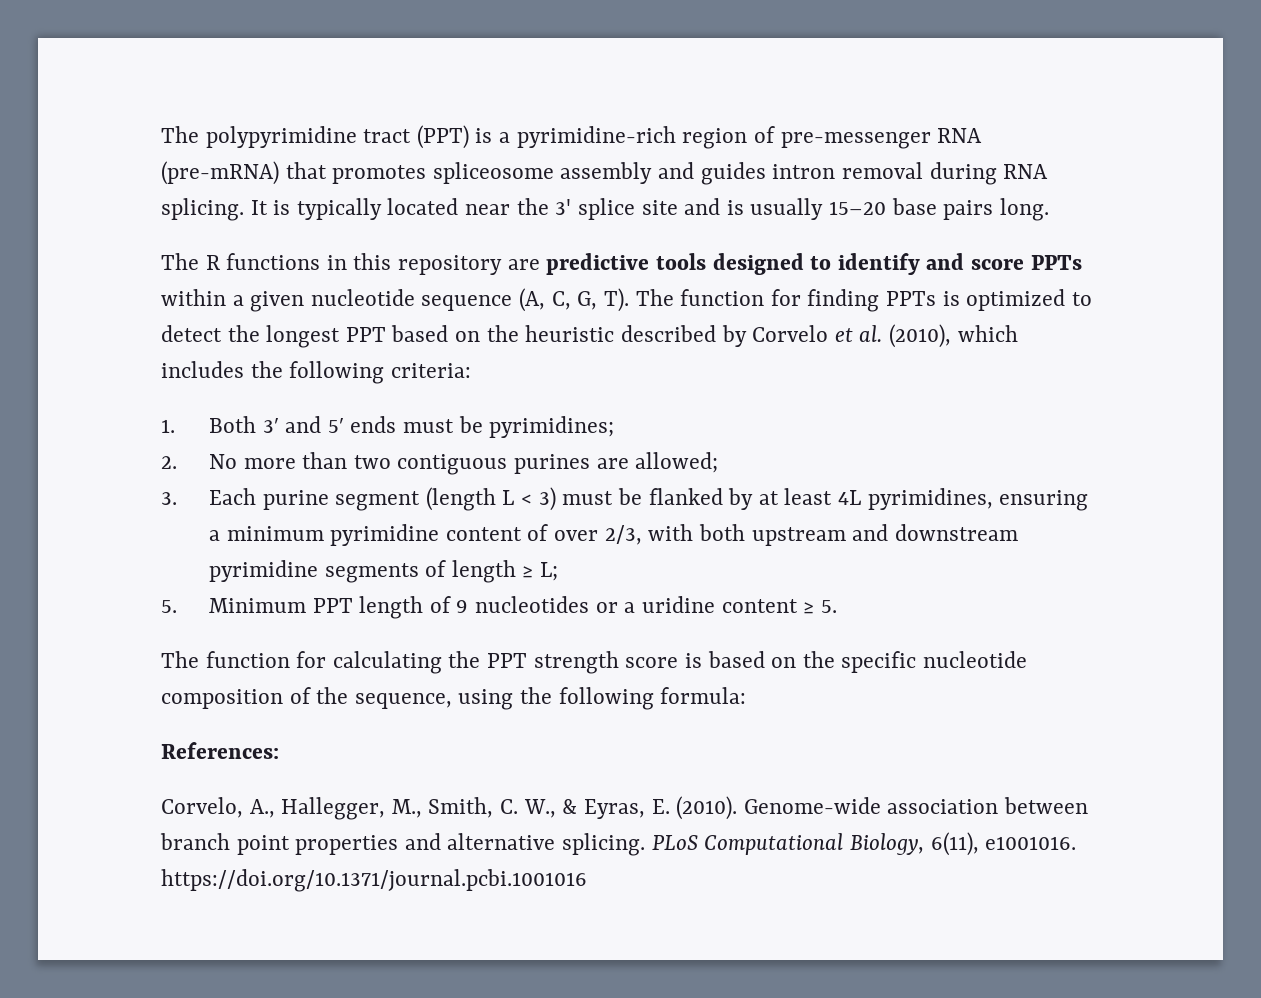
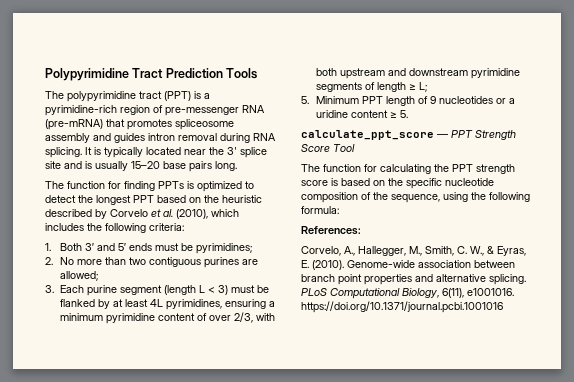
(161, 134) none -> [45,68,258,81] Polypyrimidine Tract Prediction Tools //
[205,253,1082,275] [161,288,674,312] R functions in this repository are predictive tools designed to identify and score PPTs within a given nucleotide sequence (A, C, G, T). The -> (64, 185) none
(837, 606) none -> [301,130,516,140] [301,144,355,152] // calculate_ppt_score ― PPT Strength Score Tool

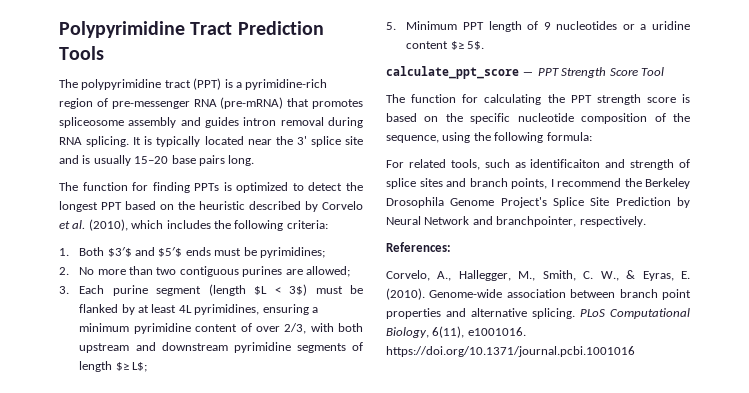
[85,243,127,251] 3′ and 5′ -> [107,247,183,257] $3′$ and $5′$
[199,285,229,295] L < 3) -> [254,284,308,296] $L < 3$)
[409,82,428,92] ≥ L; -> [115,362,148,372] $≥ L$;
[390,110,409,118] ≥ 5. -> [450,41,485,50] $≥ 5$.
(339, 210) none -> [386,159,690,170] [386,178,690,189] [386,197,690,208] [386,216,646,227] // For related tools, such as identificaiton and strength of splice sites and branch points, I recommend the Berkeley Drosophila Genome Project's Splice Site Prediction by Neural Network and branchpointer, respectively.

